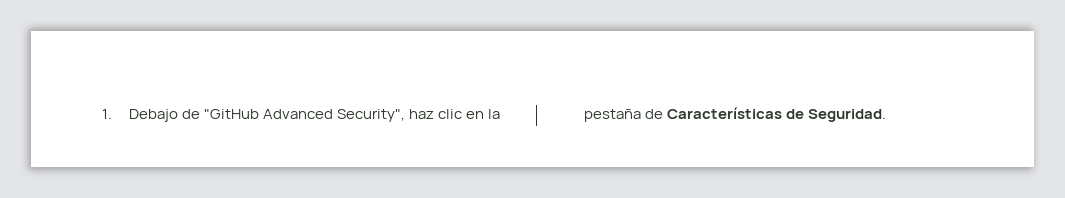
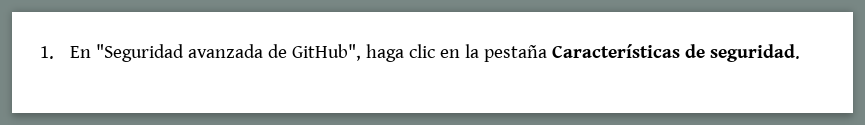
[129,109,435,122] Debajo de "GitHub Advanced Security", haz -> [69,44,404,62] En "Seguridad avanzada de GitHub", haga
[645,109,664,119] de -> (547, 53) none
[808,109,887,122] Seguridad. -> [709,44,800,62] seguridad.

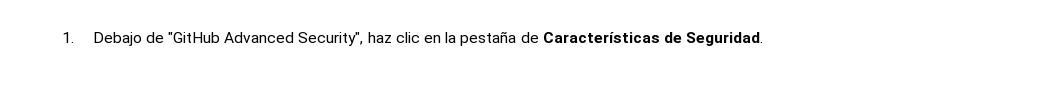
[69,44,404,62] En "Seguridad avanzada de GitHub", haga -> [92,32,392,46] Debajo de "GitHub Advanced Security", haz
(547, 53) none -> [520,32,539,43] de
[709,44,800,62] seguridad. -> [686,32,764,46] Seguridad.

